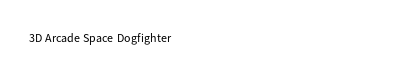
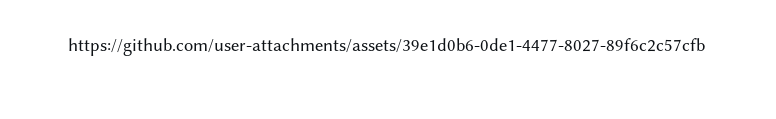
[29,33,172,45] 3D Arcade Space Dogfighter -> [68,38,705,56] https://github.com/user-attachments/assets/39e1d0b6-0de1-4477-8027-89f6c2c57cfb

